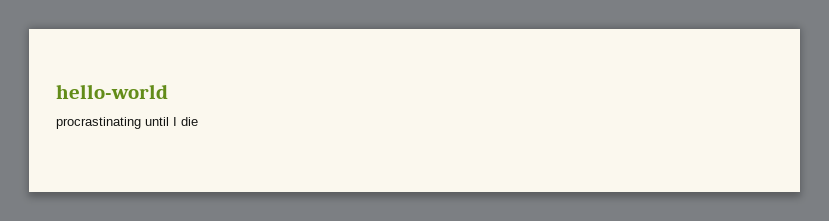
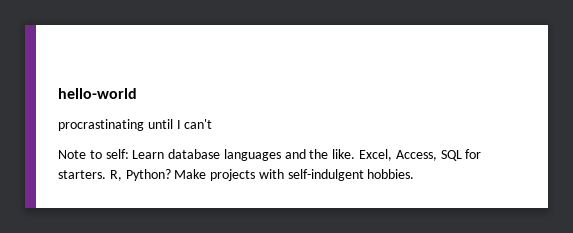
[181,117,198,126] die -> [184,119,213,129] [58,149,482,161] [58,169,415,181] can't // Note to self: Learn database languages and the like. Excel, Access, SQL for starters. R, Python? Make projects with self-indulgent hobbies.

